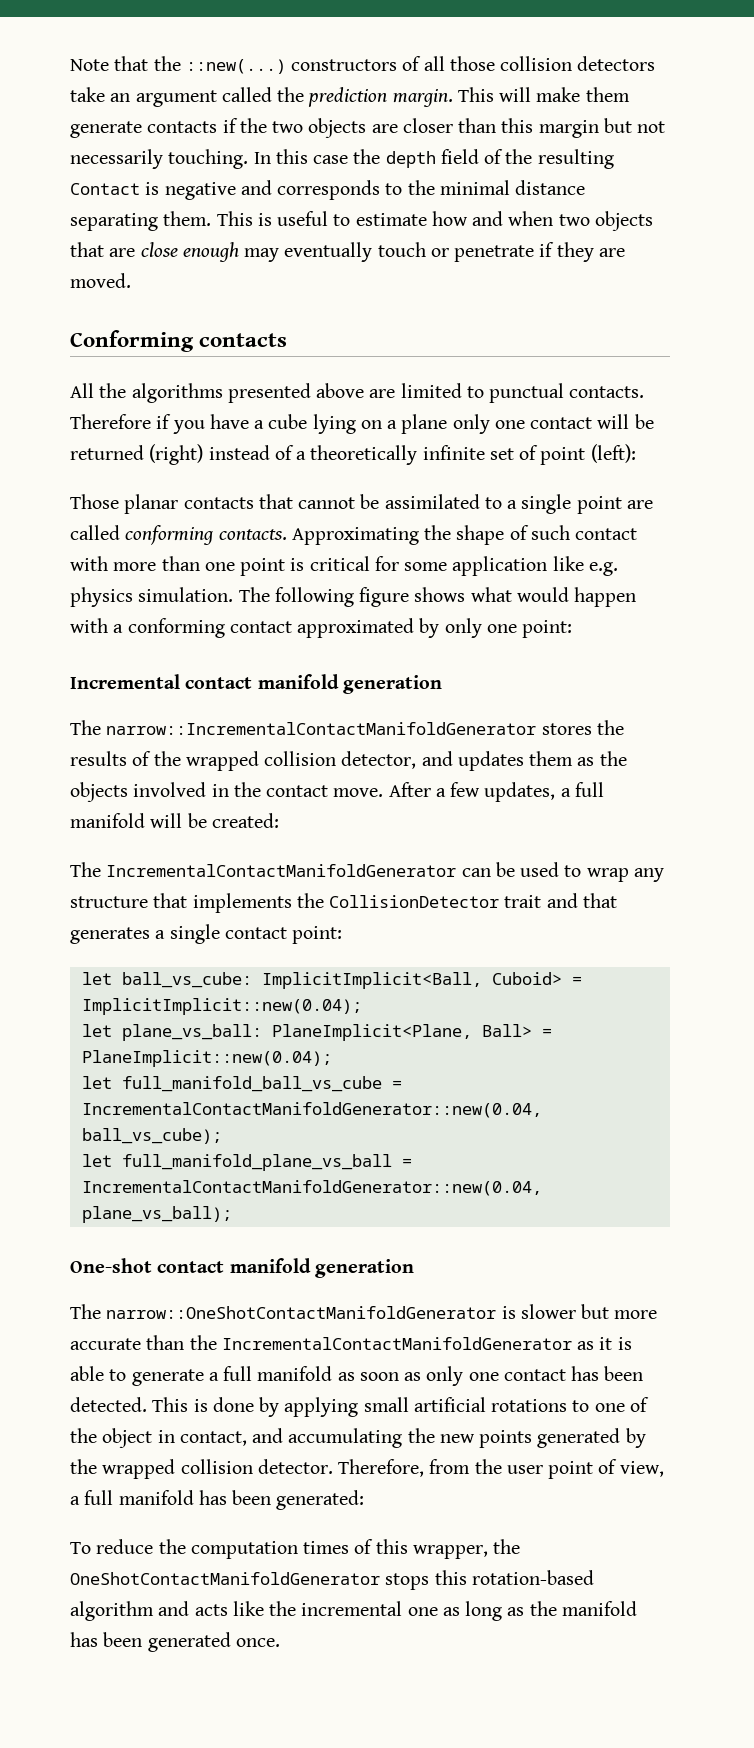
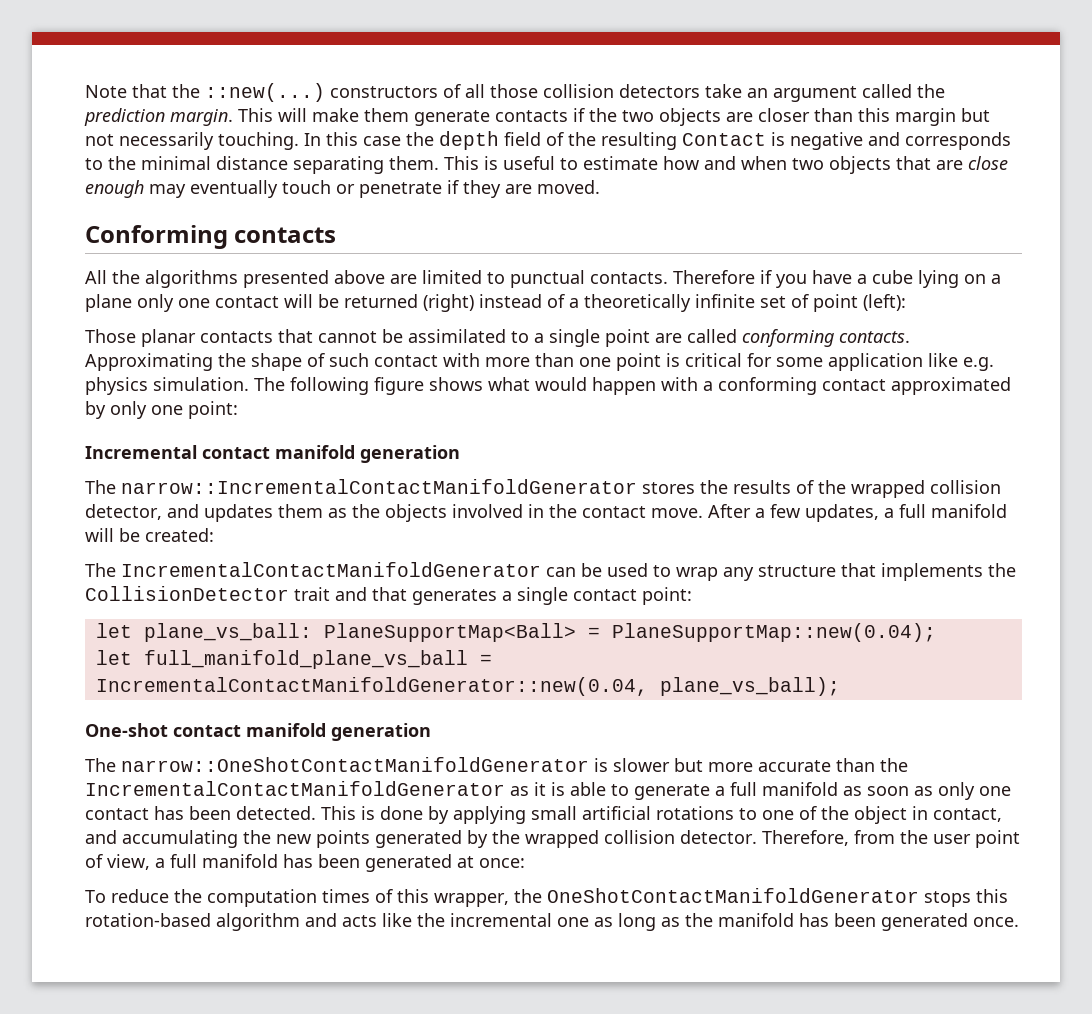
[121,972,582,989] [81,998,362,1015] [81,1024,552,1041] [81,1050,332,1067] [81,1076,402,1092] [81,1102,542,1118] [81,1128,222,1144] ball_vs_cube: ImplicitImplicit<Ball, Cuboid> = ImplicitImplicit::new(0.04); // let plane_vs_ball: PlaneImplicit<Plane, Ball> = PlaneImplicit::new(0.04); // let full_manifold_ball_vs_cube = IncrementalContactManifoldGenerator::new(0.04, ball_vs_cube); -> [143,623,936,642] plane_vs_ball: PlaneSupportMap<Ball> = PlaneSupportMap::new(0.04);
[276,1490,365,1510] generated: -> [365,854,525,872] generated at once:

